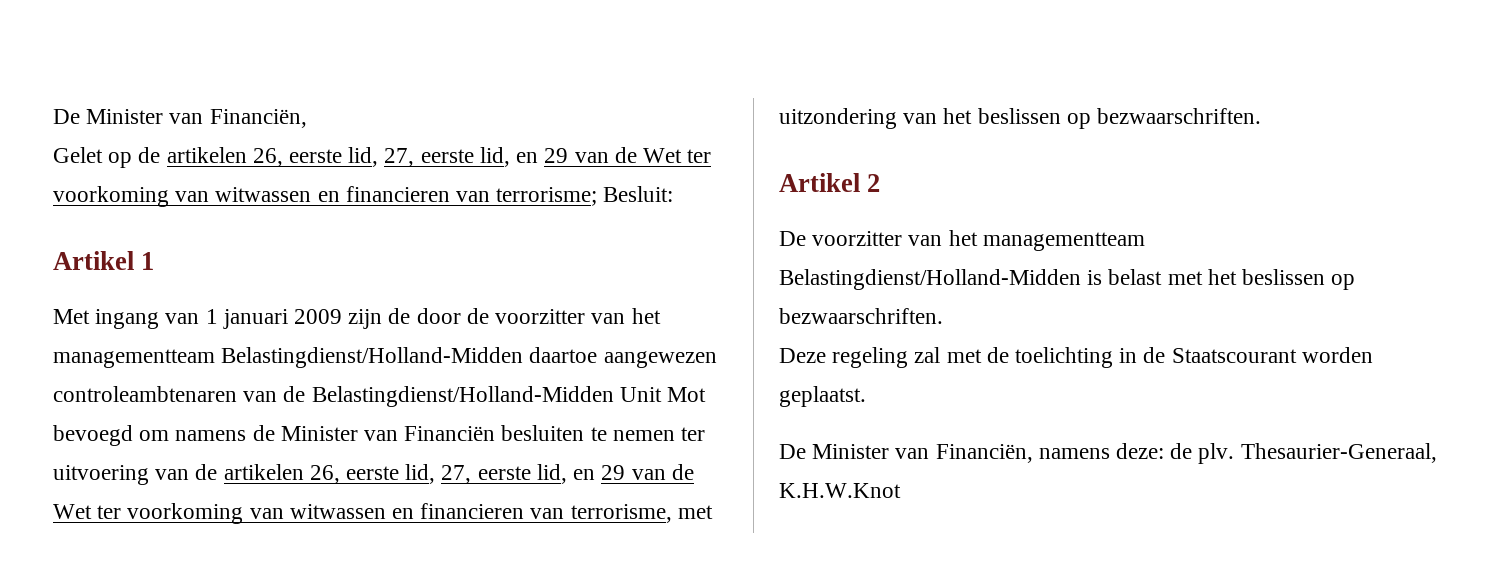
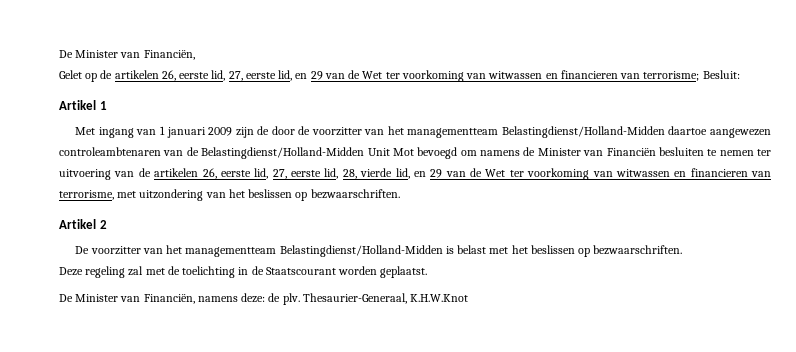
(567, 474) none -> [342,168,410,179] 28, vierde lid,

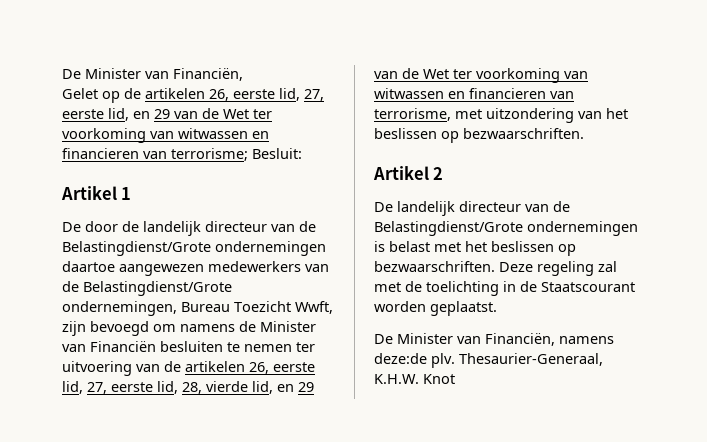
[75,126,665,138] Met ingang van 1 januari 2009 zijn de door de voorzitter van het managementteam Belastingdienst/Holland-Midden -> [62,221,316,236] [62,241,326,256] De door de landelijk directeur van de Belastingdienst/Grote ondernemingen
[59,147,414,159] controleambtenaren van de Belastingdienst/Holland-Midden Unit Mot -> [208,261,329,272] [62,281,232,296] [62,301,333,316] [62,321,86,336] medewerkers van de Belastingdienst/Grote ondernemingen, Bureau Toezicht Wwft, zijn
[90,245,443,257] voorzitter van het managementteam Belastingdienst/Holland-Midden -> [397,201,570,216] [374,221,638,236] landelijk directeur van de Belastingdienst/Grote ondernemingen
(683, 250) // -> (495, 266) none
[241,293,469,305] deze: de plv. Thesaurier-Generaal, K.H.W.Knot -> [374,353,603,368] [374,374,455,384] deze:de plv. Thesaurier-Generaal, K.H.W. Knot

